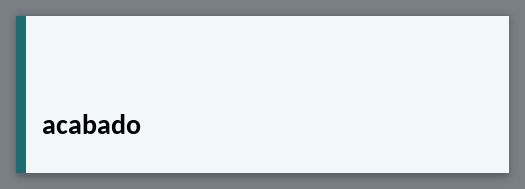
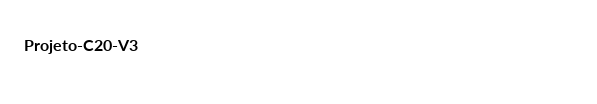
[42,114,141,134] acabado -> [24,40,138,54] Projeto-C20-V3

